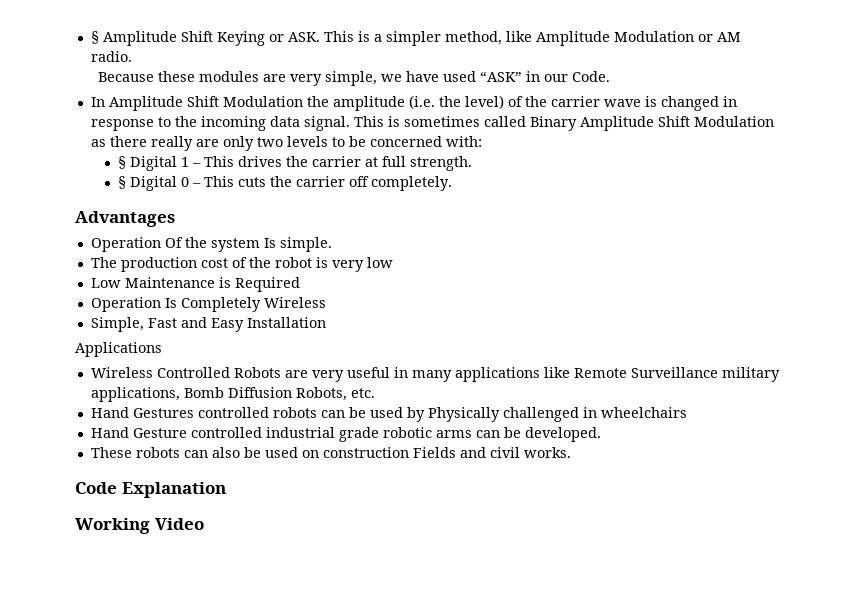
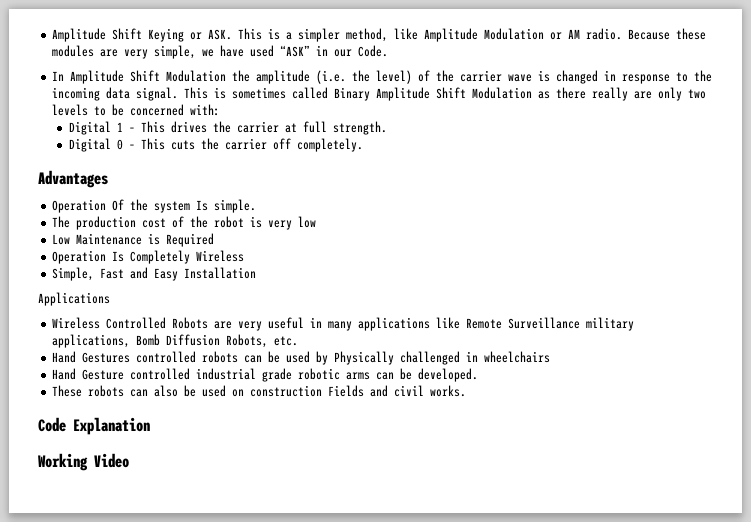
[90,31,99,44] § -> (52, 35) none
(132, 56) // -> (623, 34) none
[118,156,127,169] § -> (221, 110) none
[118,176,127,189] § -> (387, 128) none

